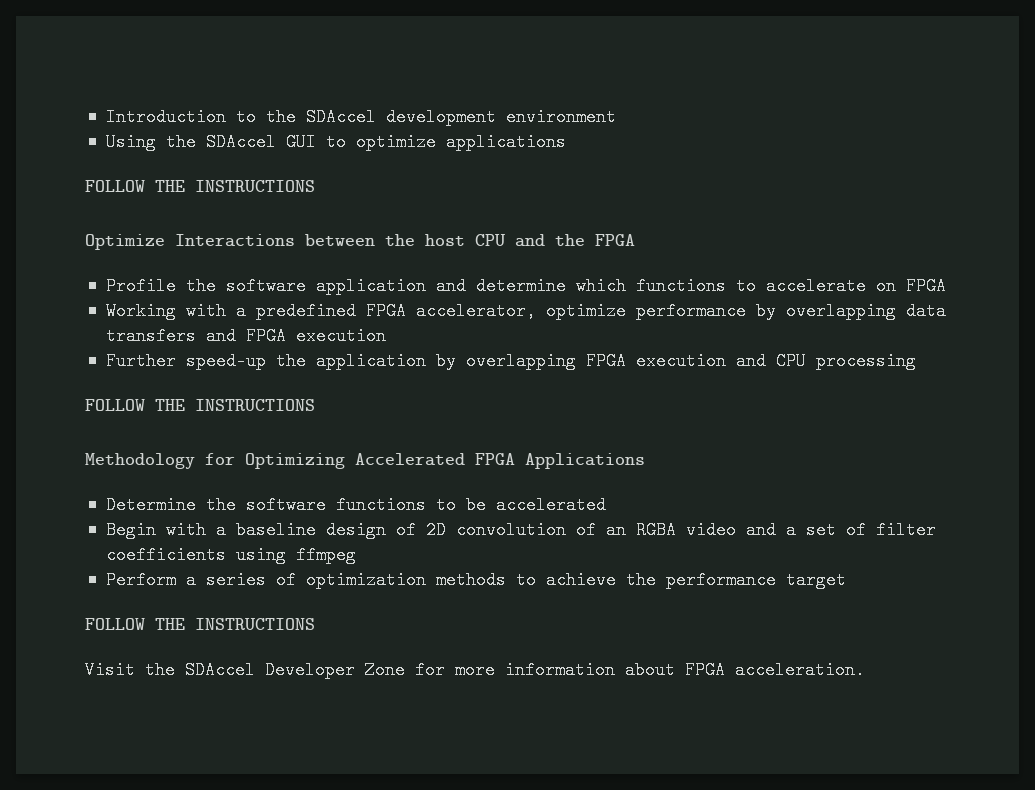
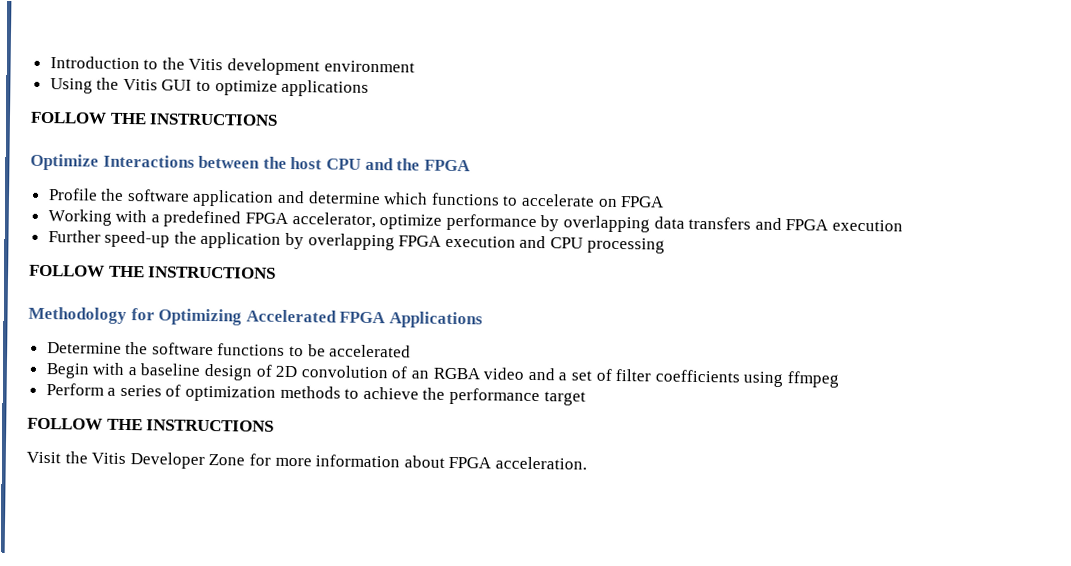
[305,108,376,126] SDAccel -> [188,58,224,71] Vitis
[205,133,276,151] SDAccel -> [122,78,158,91] Vitis
[185,661,255,679] SDAccel -> [91,452,127,465] Vitis

